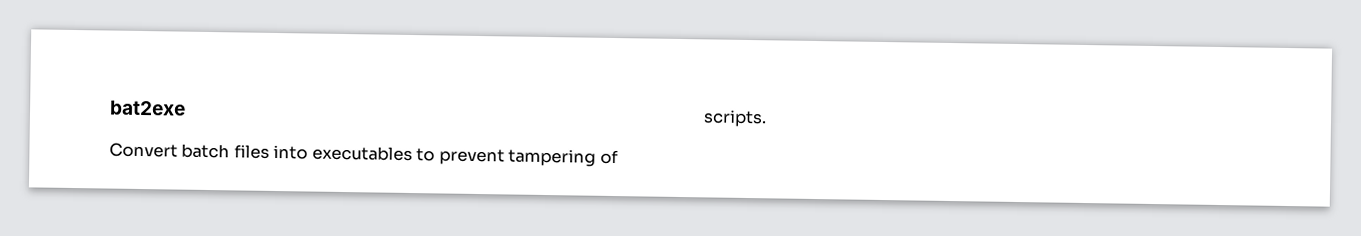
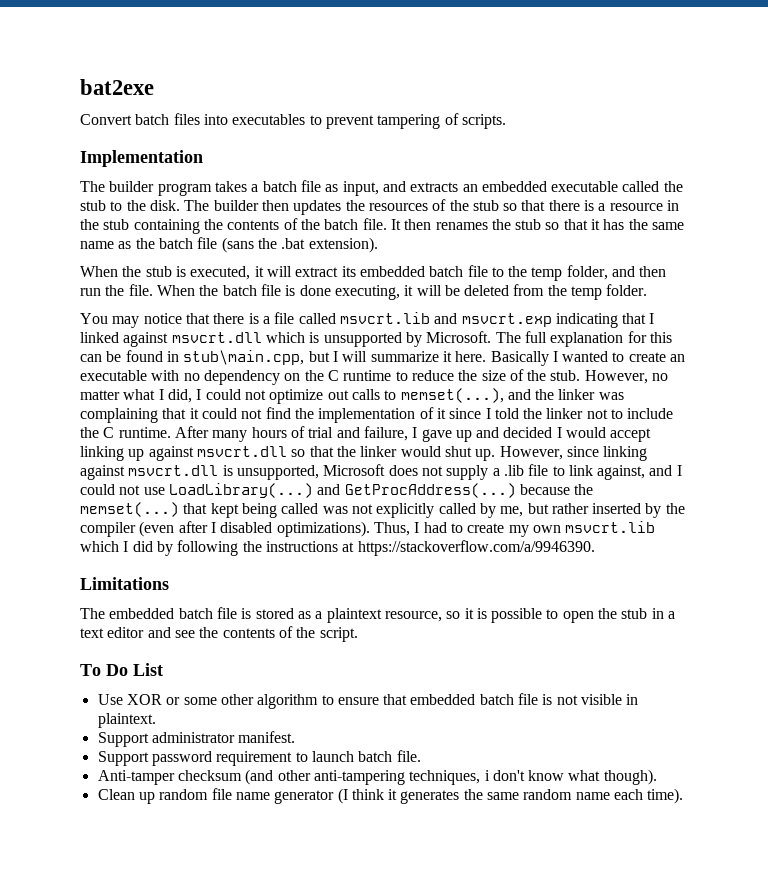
(767, 118) none -> [80,150,203,167] [80,180,683,196] [80,199,680,215] [80,218,685,234] [80,237,378,253] [80,265,667,281] [80,284,648,300] [80,312,655,328] [80,331,672,347] [80,350,686,366] [80,369,669,385] [80,388,624,404] [80,407,674,423] [80,426,652,442] [80,446,648,461] [80,464,682,480] [80,483,594,498] [80,502,685,518] [80,521,656,537] [80,540,595,556] [80,577,169,590] [80,607,676,623] [80,626,358,642] [80,663,163,676] [97,693,639,709] [97,713,156,728] [97,731,296,747] [97,750,421,766] [97,769,657,785] [97,788,684,804] // Implementation // The builder program takes a batch file as input, and extracts an embedded executable called the stub to the disk. The builder then updates the resources of the stub so that there is a resource in the stub containing the contents of the batch file. It then renames the stub so that it has the same name as the batch file (sans the .bat extension). // When the stub is executed, it will extract its embedded batch file to the temp folder, and then run the file. When the batch file is done executing, it will be deleted from the temp folder. // You may notice that there is a file called msvcrt.lib and msvcrt.exp indicating that I linked against msvcrt.dll which is unsupported by Microsoft. The full explanation for this can be found in stub\main.cpp, but I will summarize it here. Basically I wanted to create an executable with no dependency on the C runtime to reduce the size of the stub. However, no matter what I did, I could not optimize out calls to memset(...), and the linker was complaining that it could not find the implementation of it since I told the linker not to include the C runtime. After many hours of trial and failure, I gave up and decided I would accept linking up against msvcrt.dll so that the linker would shut up. However, since linking against msvcrt.dll is unsupported, Microsoft does not supply a .lib file to link against, and I could not use LoadLibrary(...) and GetProcAddress(...) because the memset(...) that kept being called was not explicitly called by me, but rather inserted by the compiler (even after I disabled optimizations). Thus, I had to create my own msvcrt.lib which I did by following the instructions at https://stackoverflow.com/a/9946390. // Limitations // The embedded batch file is stored as a plaintext resource, so it is possible to open the stub in a text editor and see the contents of the script. // To Do List // Use XOR or some other algorithm to ensure that embedded batch file is not visible in plaintext. // Support administrator manifest. // Support password requirement to launch batch file. // Anti-tamper checksum (and other anti-tampering techniques, i don't know what though). // Clean up random file name generator (I think it generates the same random name each time).

